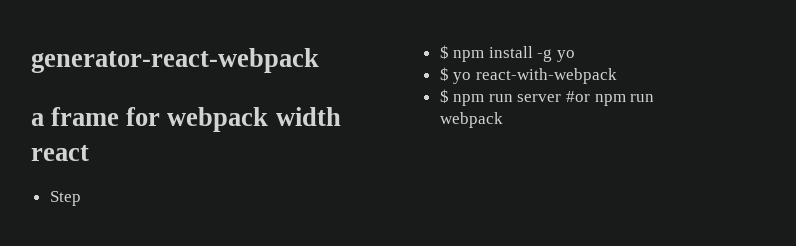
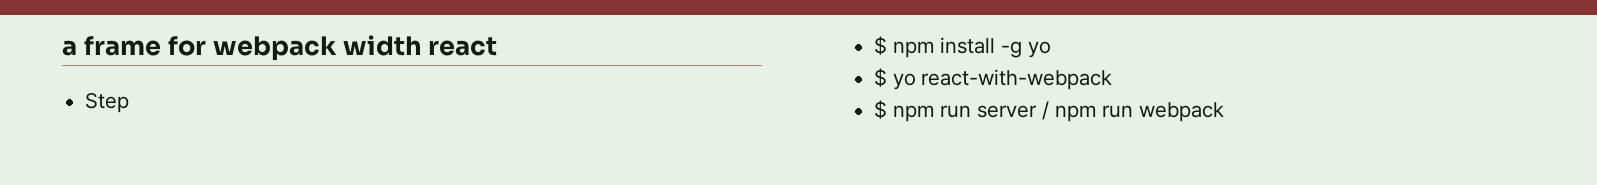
[31,48,319,73] generator-react-webpack // -> (62, 48) none
[565,91,590,102] #or -> [1041,101,1049,120] /

